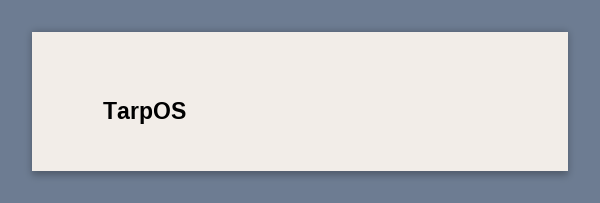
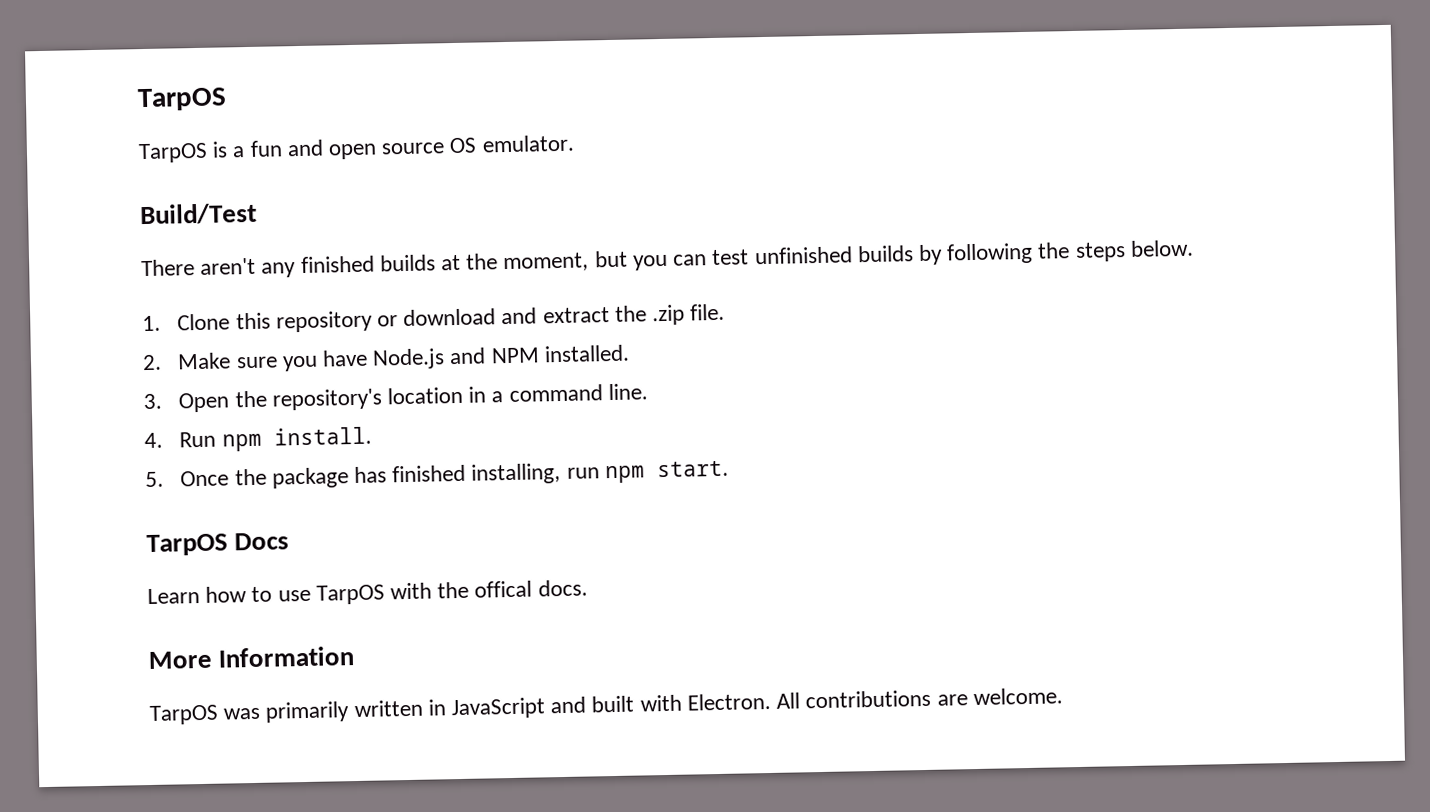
[103,102,186,124] TarpOS -> [137,87,227,112] [138,134,575,164] [140,202,257,226] [141,239,1194,278] [142,303,726,333] [142,344,630,372] [143,383,648,413] [144,426,372,452] [145,460,729,489] [146,532,290,557] [147,579,588,605] [148,646,355,670] [149,687,1063,726] TarpOS // TarpOS is a fun and open source OS emulator. // Build/Test // There aren't any finished builds at the moment, but you can test unfinished builds by following the steps below. // 1. Clone this repository or download and extract the .zip file. // 2. Make sure you have Node.js and NPM installed. // 3. Open the repository's location in a command line. // 4. Run npm install. // 5. Once the package has finished installing, run npm start. // TarpOS Docs // Learn how to use TarpOS with the offical docs. // More Information // TarpOS was primarily written in JavaScript and built with Electron. All contributions are welcome.

